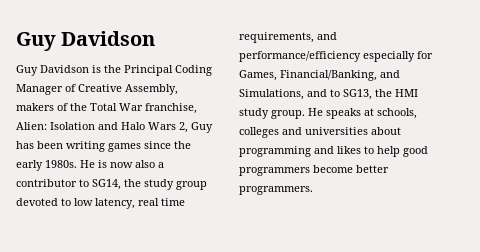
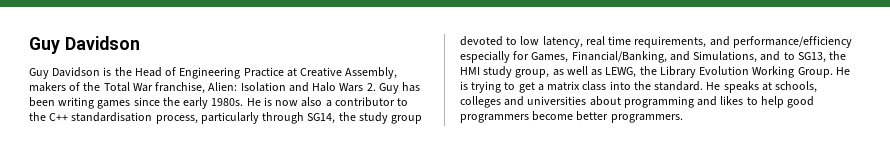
[124,65,212,76] [16,84,76,95] Principal Coding Manager of -> [134,67,297,79] Head of Engineering Practice at
[179,122,188,133] 2, -> [366,83,376,91] 2.
(89, 183) none -> [29,112,305,124] the C++ standardisation process, particularly through
[271,110,305,119] group. -> [515,66,850,78] [460,81,704,93] group, as well as LEWG, the Library Evolution Working Group. He is trying to get a matrix class into the standard.

